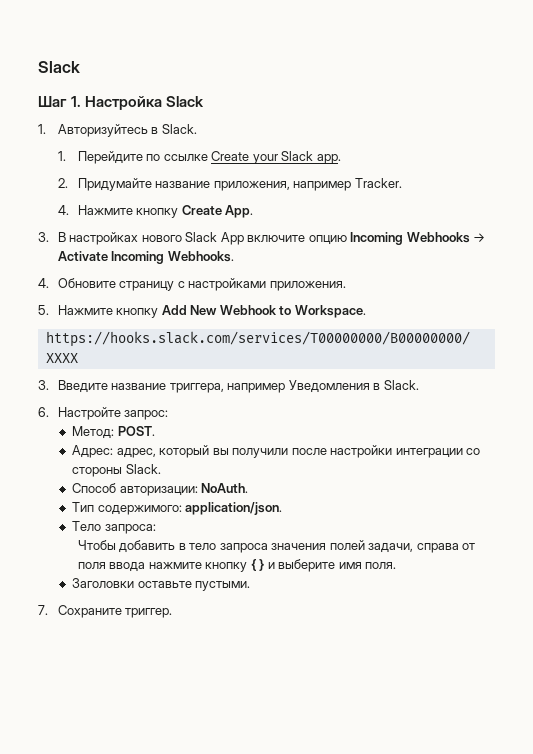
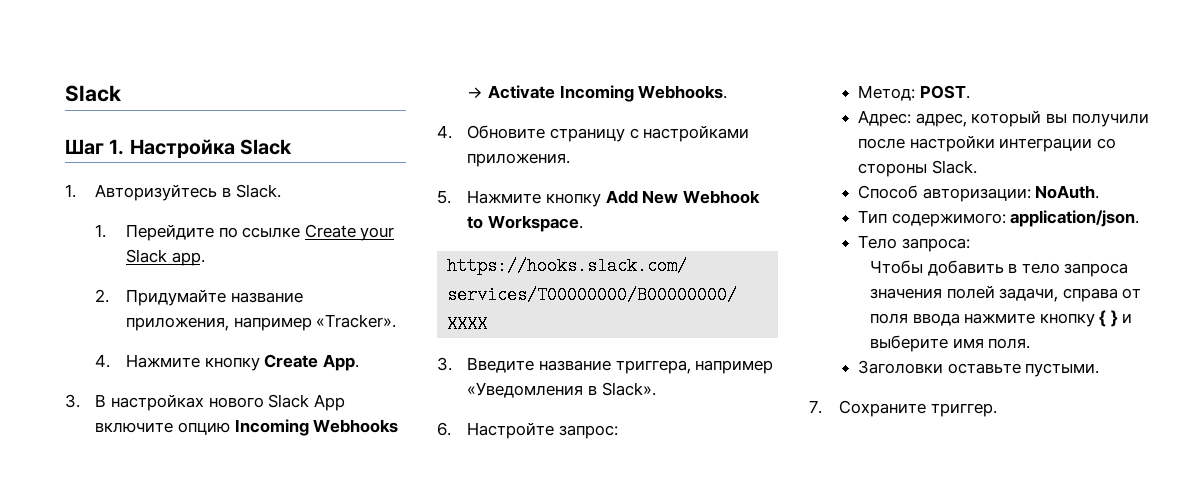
[354,178,402,188] Tracker. -> [316,314,397,328] «Tracker».
[288,380,419,393] Уведомления в Slack. -> [467,382,656,398] «Уведомления в Slack».

